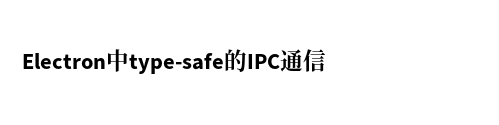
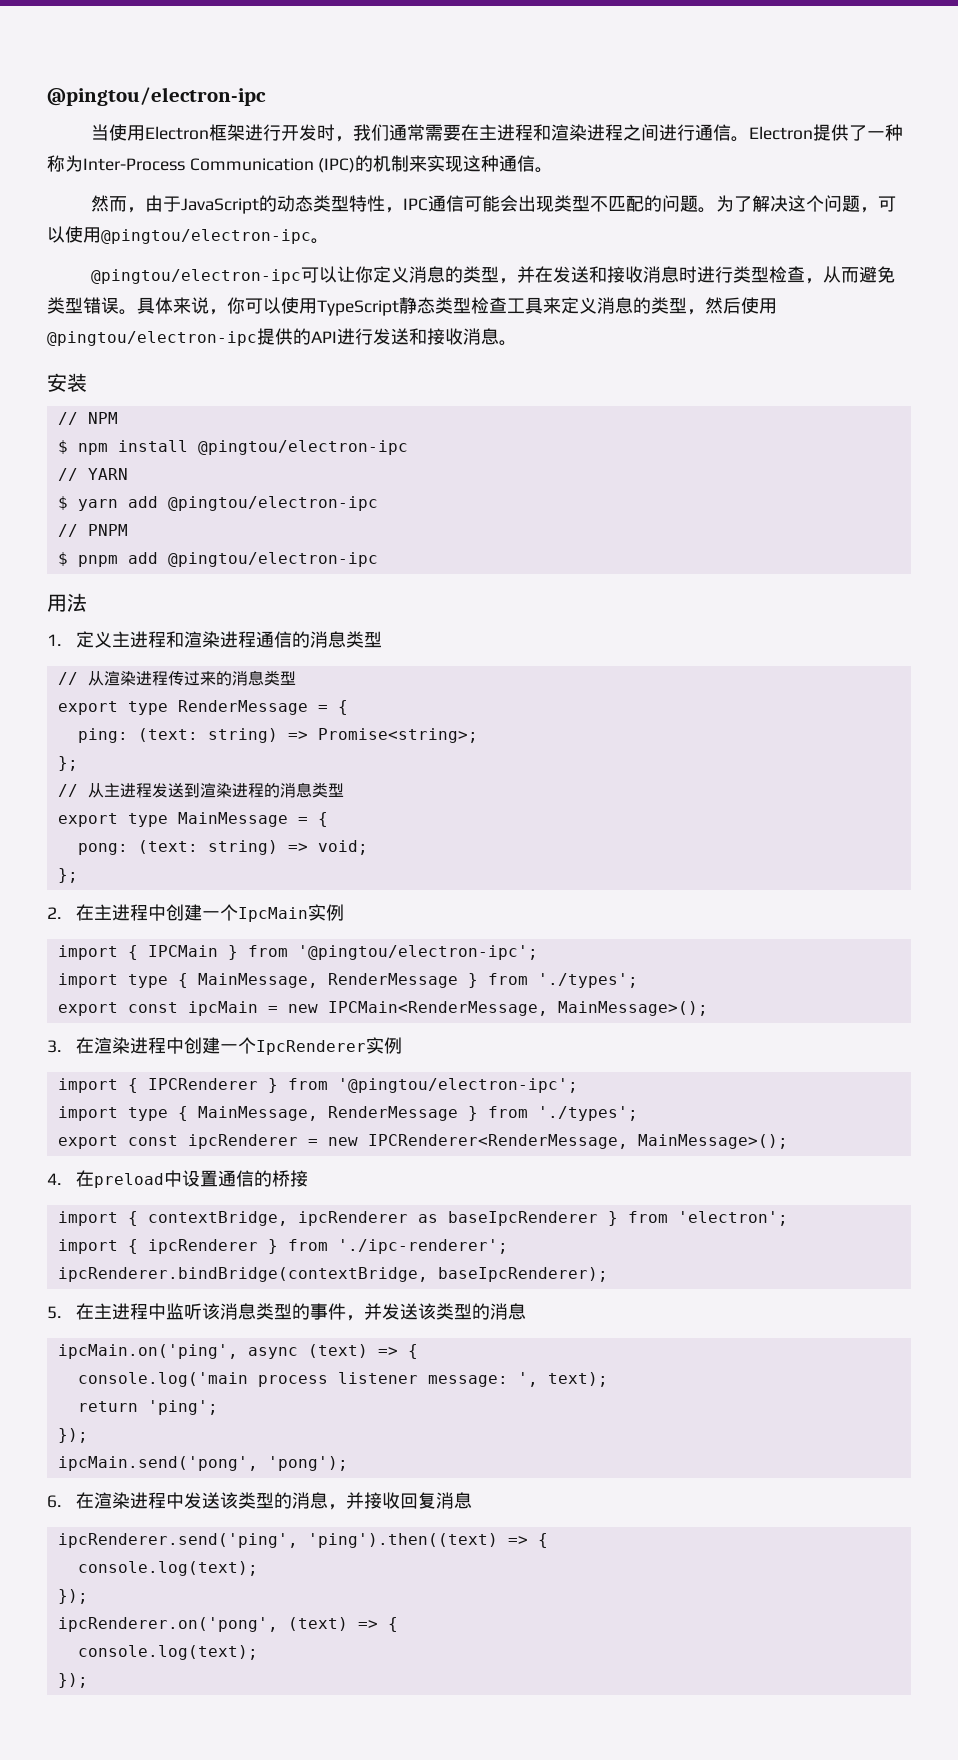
[22,49,326,74] Electron中type-safe的IPC通信 -> [47,87,266,106] [90,124,903,142] [47,155,554,173] [90,195,896,214] [47,226,329,244] [90,266,895,284] [47,297,777,316] [47,328,517,346] [47,373,87,392] [57,412,118,425] [57,440,408,455] [57,468,128,481] [57,496,378,511] [57,524,128,537] [57,552,378,567] [47,593,87,612] [47,631,382,648] [57,670,296,686] [57,700,348,715] [77,728,478,743] [57,756,78,771] [57,782,344,798] [57,812,328,827] [77,840,368,855] [57,868,78,883] [47,904,344,922] [57,945,538,960] [57,973,638,988] [57,1001,708,1016] [47,1037,402,1055] [57,1078,578,1093] [57,1106,638,1121] [57,1134,788,1149] [47,1170,308,1188] [57,1211,788,1226] [57,1239,508,1254] [57,1267,608,1282] [47,1303,526,1321] [57,1344,418,1359] [77,1372,608,1387] [77,1400,218,1415] [57,1428,88,1443] [57,1456,348,1471] [47,1492,472,1510] [57,1533,548,1548] [77,1561,258,1576] [57,1589,88,1604] [57,1617,398,1632] [77,1645,258,1660] [57,1673,88,1688] @pingtou/electron-ipc // 当使用Electron框架进行开发时，我们通常需要在主进程和渲染进程之间进行通信。Electron提供了一种称为Inter-Process Communication (IPC)的机制来实现这种通信。 // 然而，由于JavaScript的动态类型特性，IPC通信可能会出现类型不匹配的问题。为了解决这个问题，可以使用@pingtou/electron-ipc。 // @pingtou/electron-ipc可以让你定义消息的类型，并在发送和接收消息时进行类型检查，从而避免类型错误。具体来说，你可以使用TypeScript静态类型检查工具来定义消息的类型，然后使用@pingtou/electron-ipc提供的API进行发送和接收消息。 // 安装 // // NPM // $ npm install @pingtou/electron-ipc // // YARN // $ yarn add @pingtou/electron-ipc // // PNPM // $ pnpm add @pingtou/electron-ipc // 用法 // 1.定义主进程和渲染进程通信的消息类型 // // 从渲染进程传过来的消息类型 // export type RenderMessage = { // ping: (text: string) => Promise<string>; // }; // // 从主进程发送到渲染进程的消息类型 // export type MainMessage = { // pong: (text: string) => void; // }; // 2.在主进程中创建一个IpcMain实例 // import { IPCMain } from '@pingtou/electron-ipc'; // import type { MainMessage, RenderMessage } from './types'; // export const ipcMain = new IPCMain<RenderMessage, MainMessage>(); // 3.在渲染进程中创建一个IpcRenderer实例 // import { IPCRenderer } from '@pingtou/electron-ipc'; // import type { MainMessage, RenderMessage } from './types'; // export const ipcRenderer = new IPCRenderer<RenderMessage, MainMessage>(); // 4.在preload中设置通信的桥接 // import { contextBridge, ipcRenderer as baseIpcRenderer } from 'electron'; // import { ipcRenderer } from './ipc-renderer'; // ipcRenderer.bindBridge(contextBridge, baseIpcRenderer); // 5.在主进程中监听该消息类型的事件，并发送该类型的消息 // ipcMain.on('ping', async (text) => { // console.log('main process listener message: ', text); // return 'ping'; // }); // ipcMain.send('pong', 'pong'); // 6.在渲染进程中发送该类型的消息，并接收回复消息 // ipcRenderer.send('ping', 'ping').then((text) => { // console.log(text); // }); // ipcRenderer.on('pong', (text) => { // console.log(text); // });

